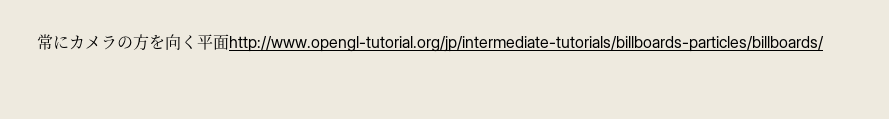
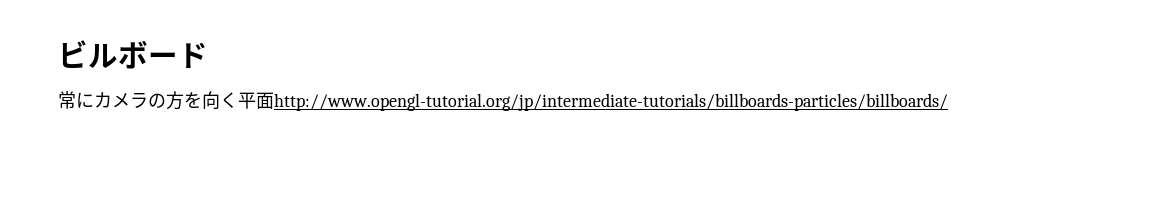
(37, 42) none -> [58,40,208,69] ビルボード //

